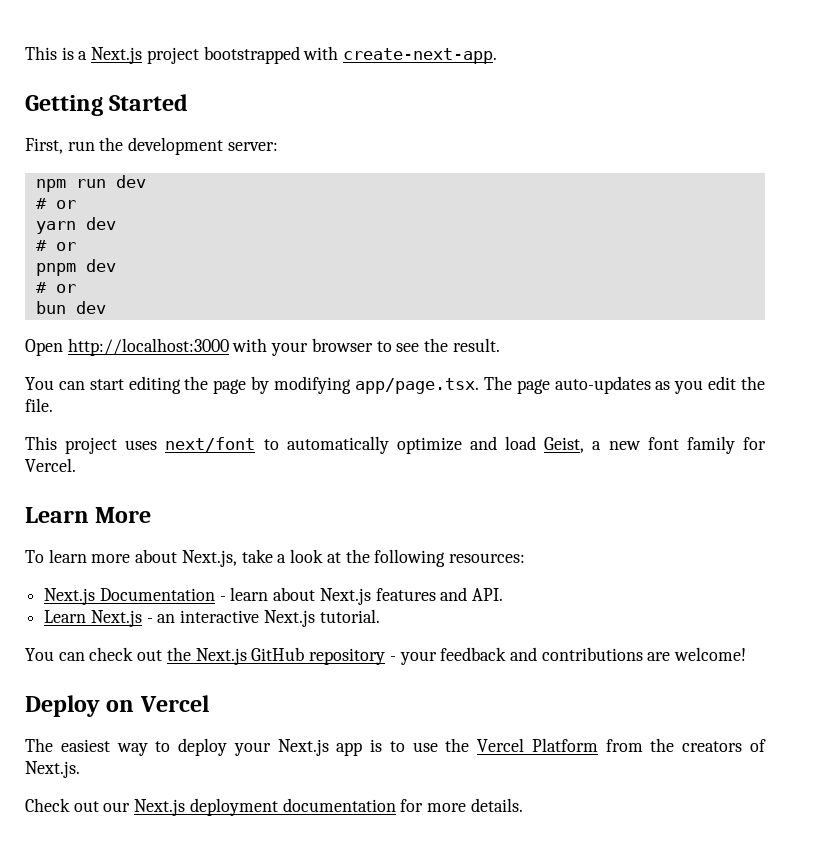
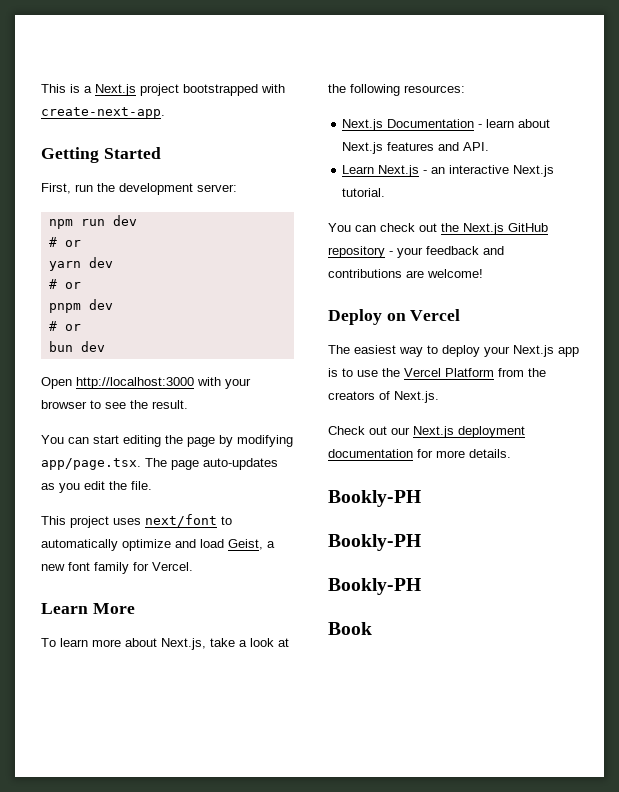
(523, 805) none -> [328,490,421,507] [328,534,421,551] [328,578,421,595] [328,622,372,635] // Bookly-PH // Bookly-PH // Bookly-PH // Book

